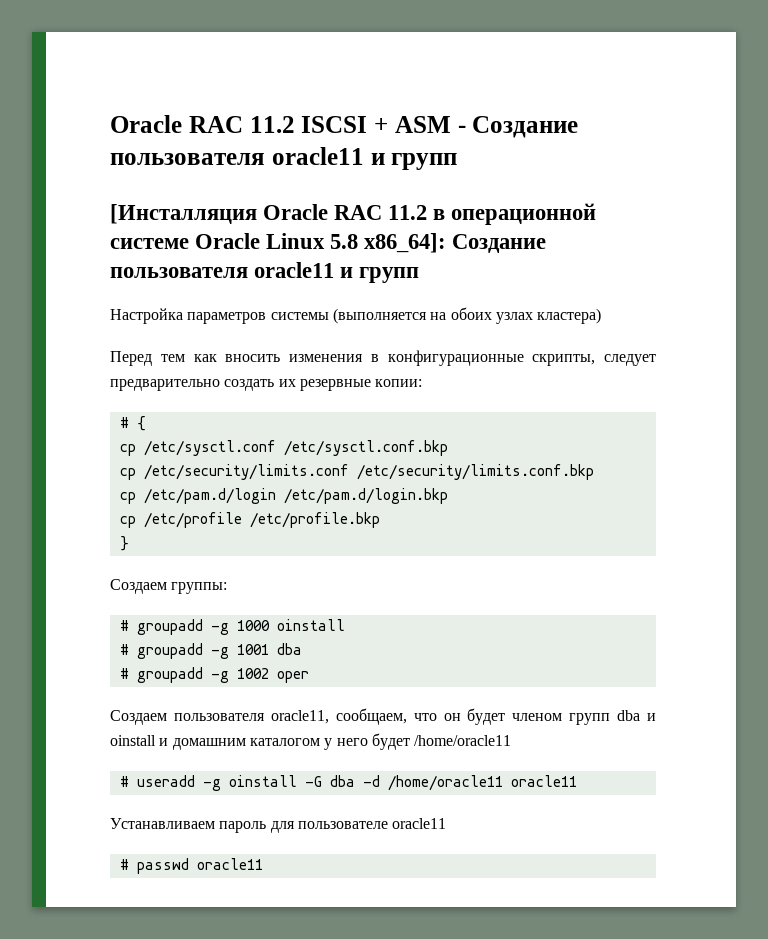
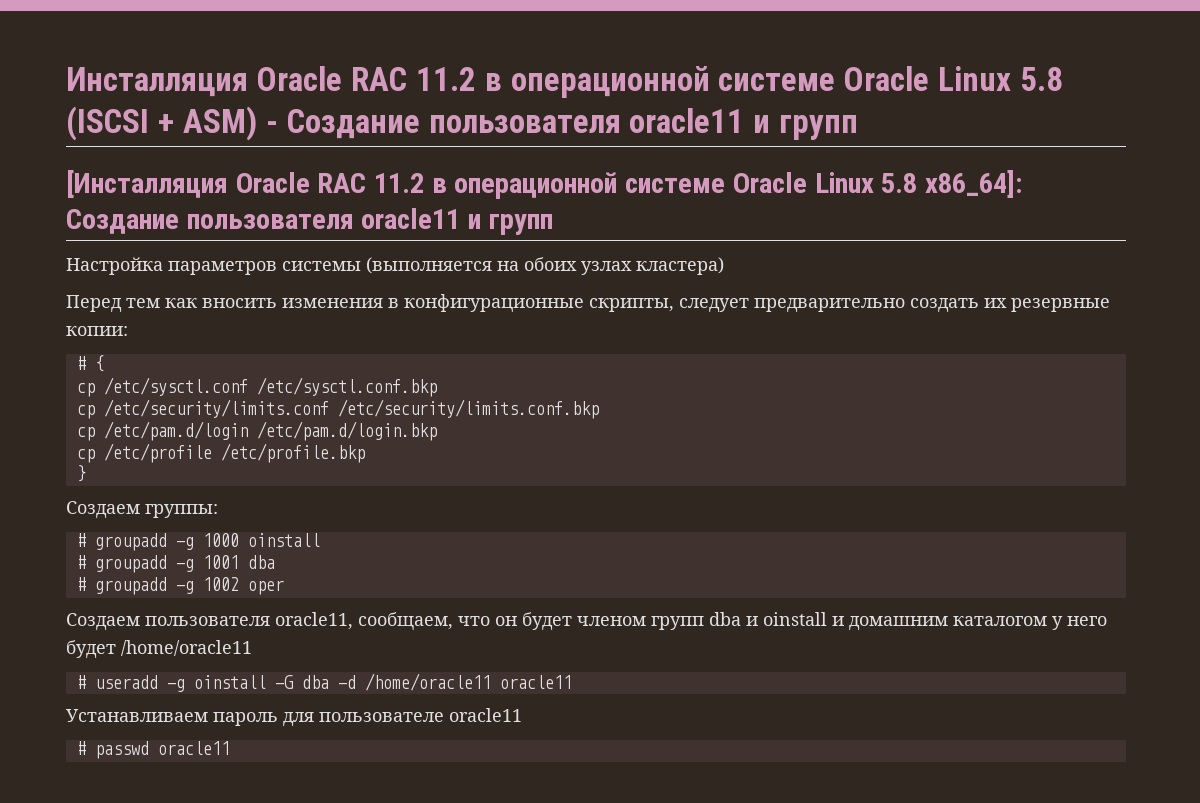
[110,115,451,133] Oracle RAC 11.2 ISCSI + ASM -> [66,66,1064,98] [66,106,257,141] Инсталляция Oracle RAC 11.2 в операционной системе Oracle Linux 5.8 (ISCSI + ASM)

